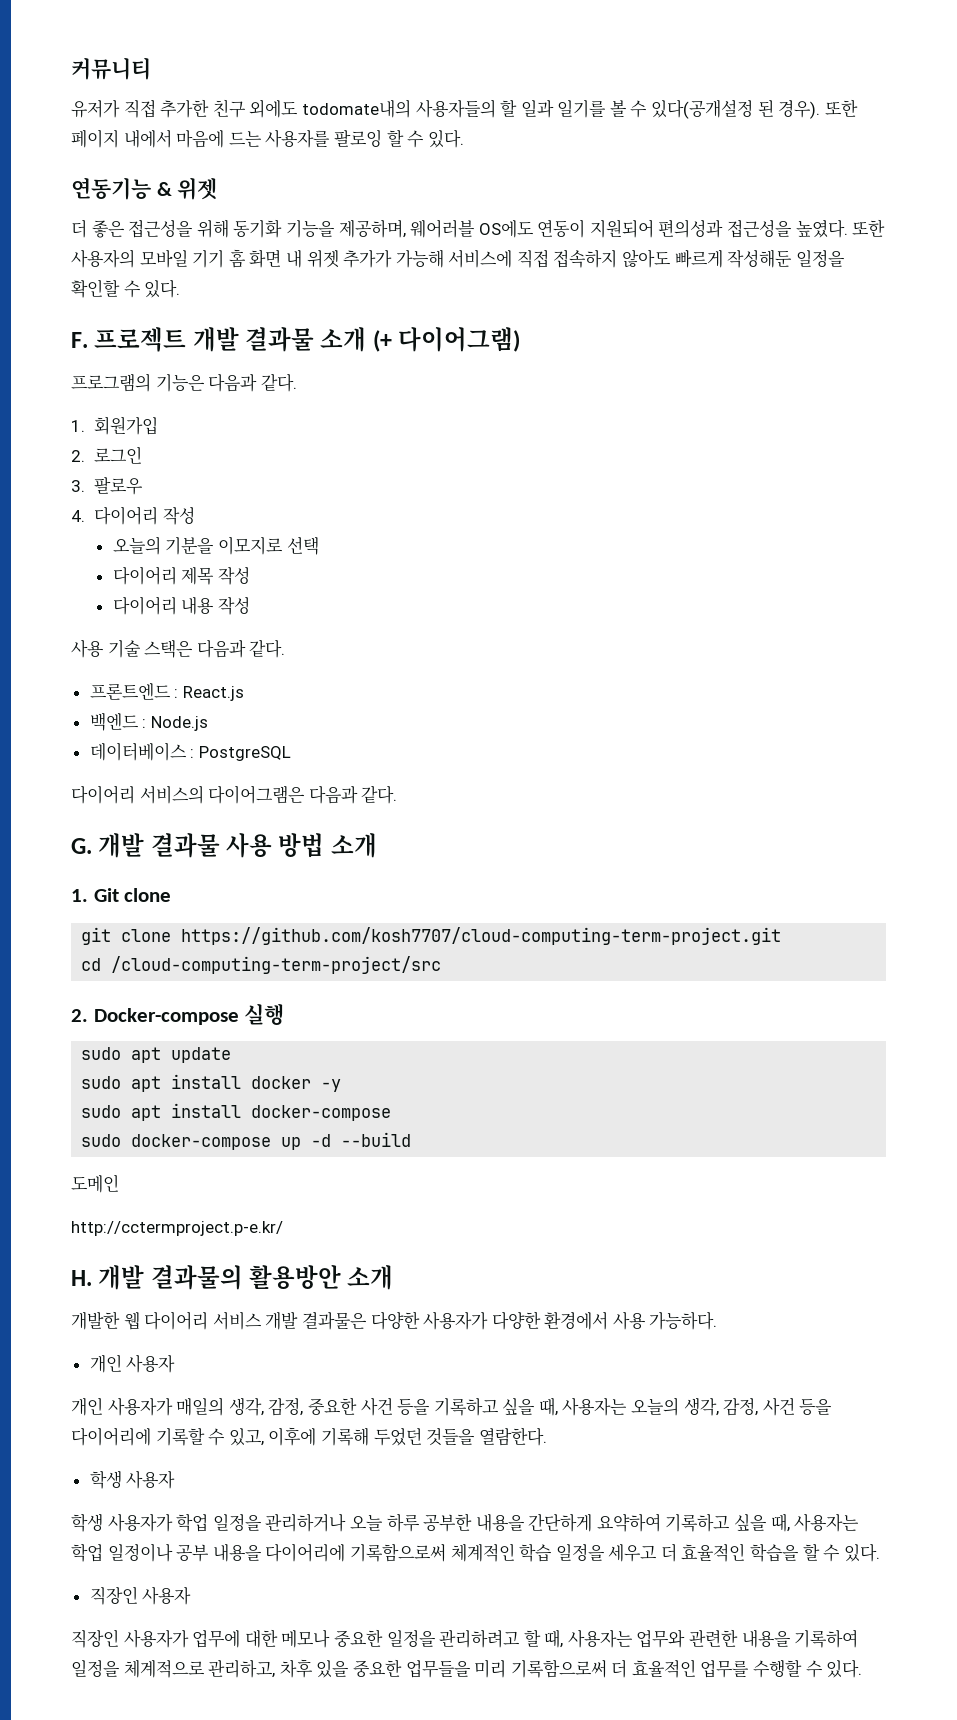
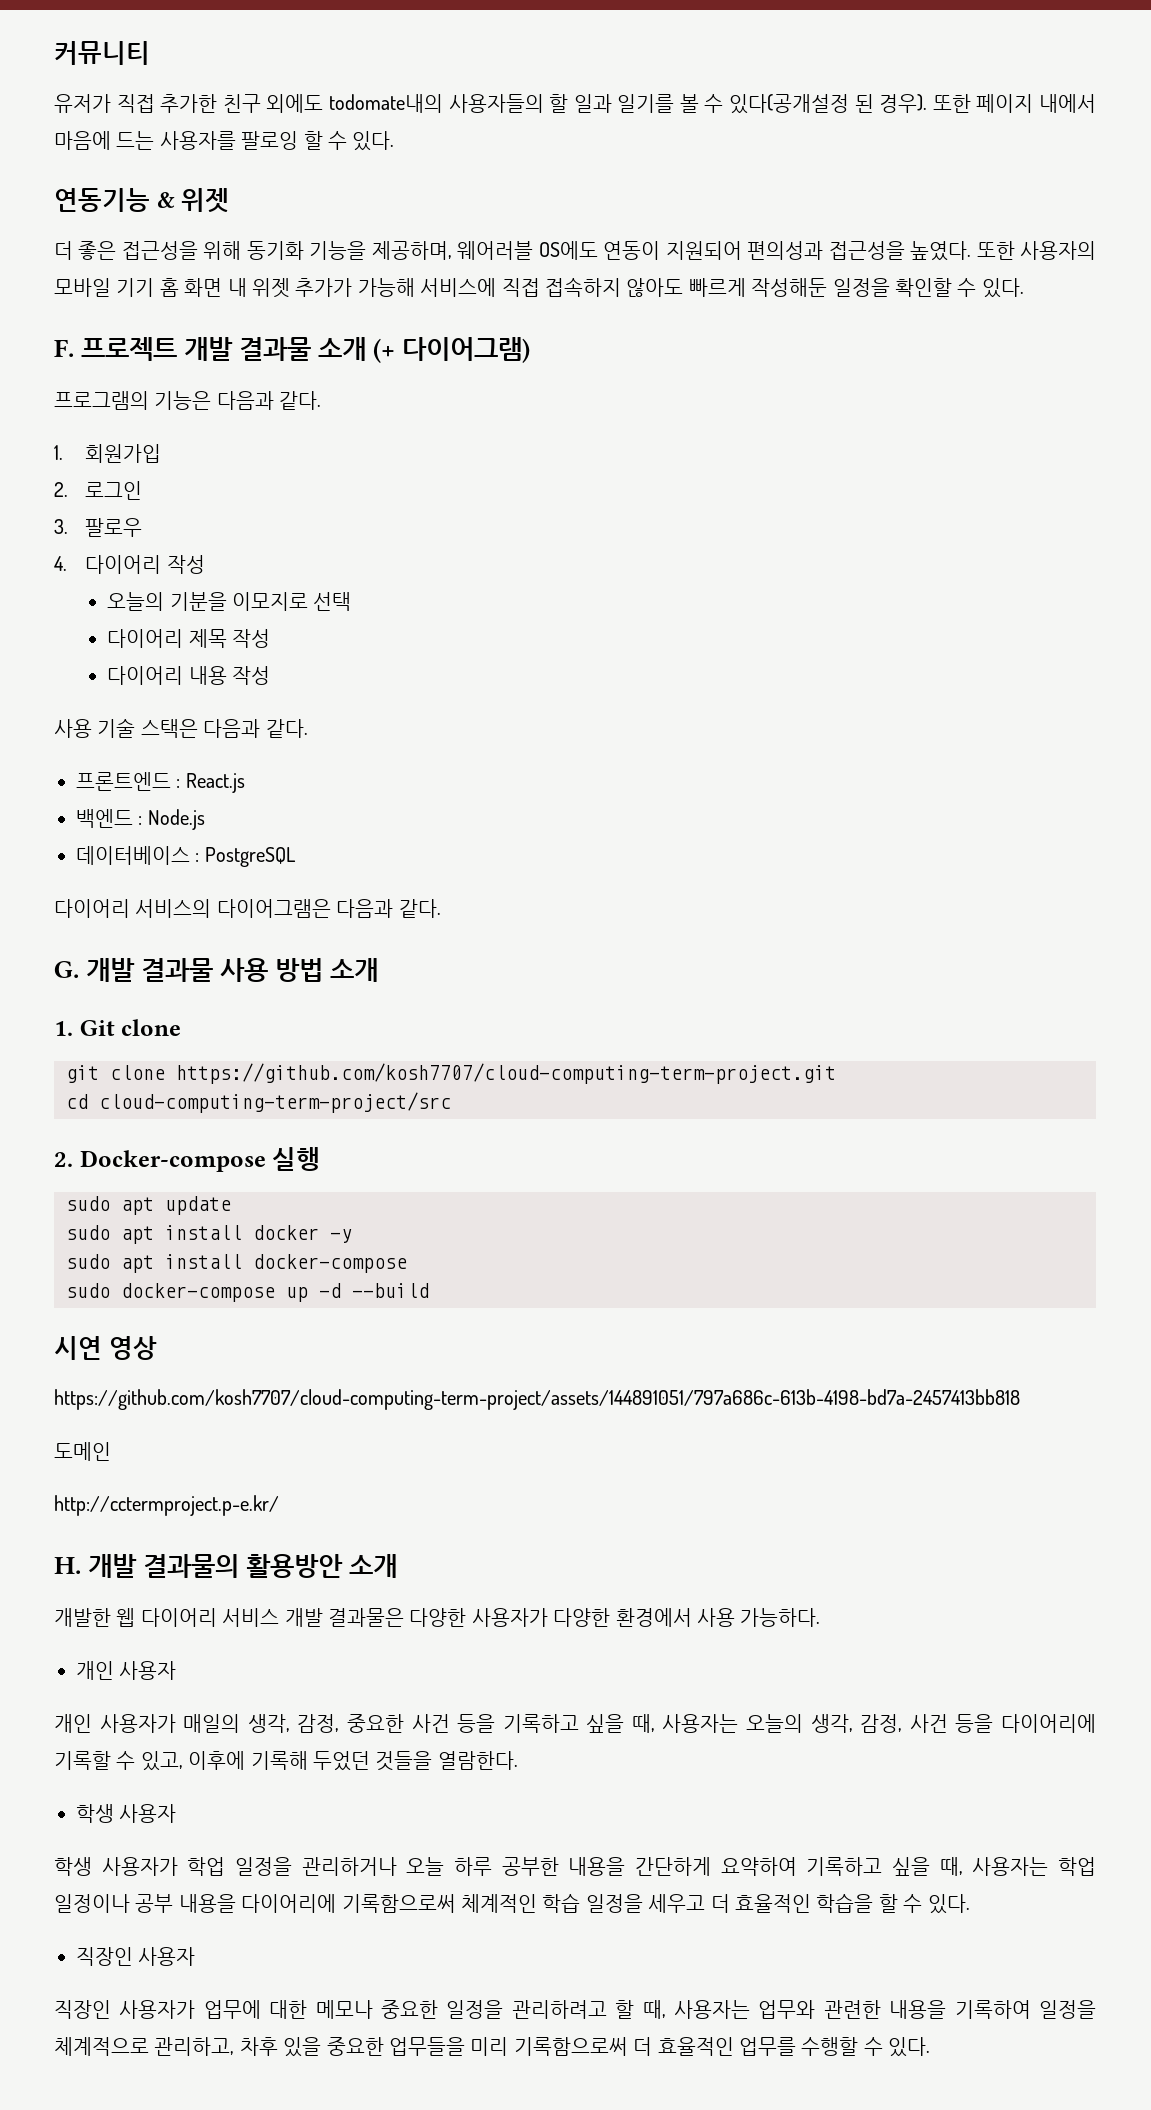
[111,956,442,974] /cloud-computing-term-project/src -> [99,1092,451,1113] cloud-computing-term-project/src
(412, 1139) none -> [54,1336,157,1360] [54,1389,1020,1410] // 시연 영상 // https://github.com/kosh7707/cloud-computing-term-project/assets/144891051/797a686c-613b-4198-bd7a-2457413bb818

